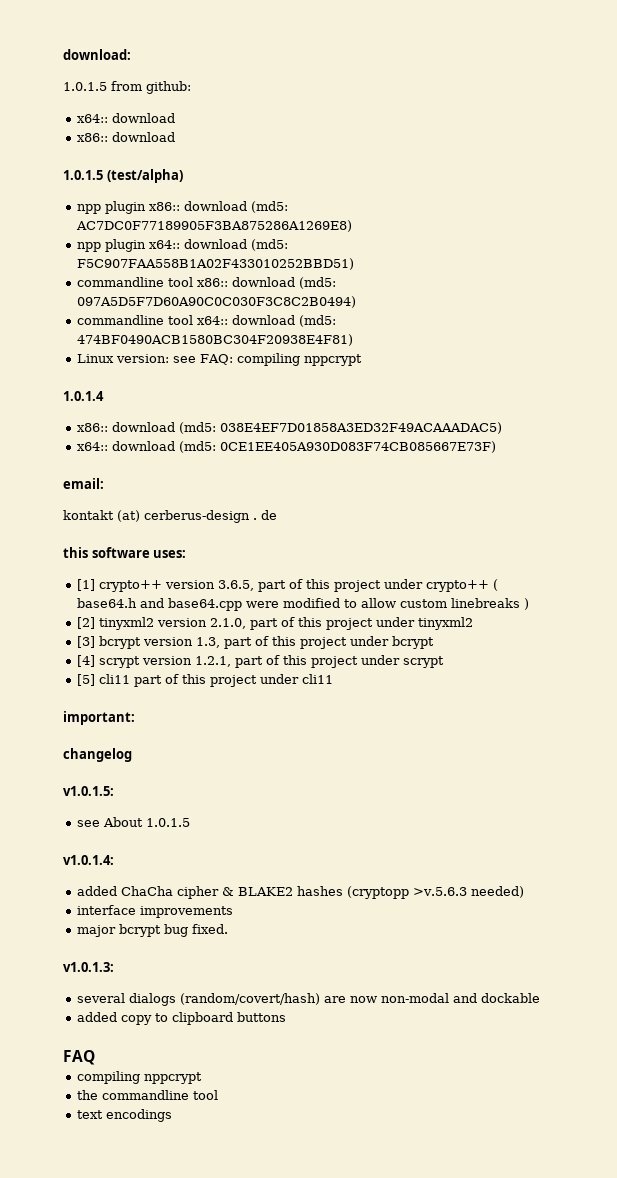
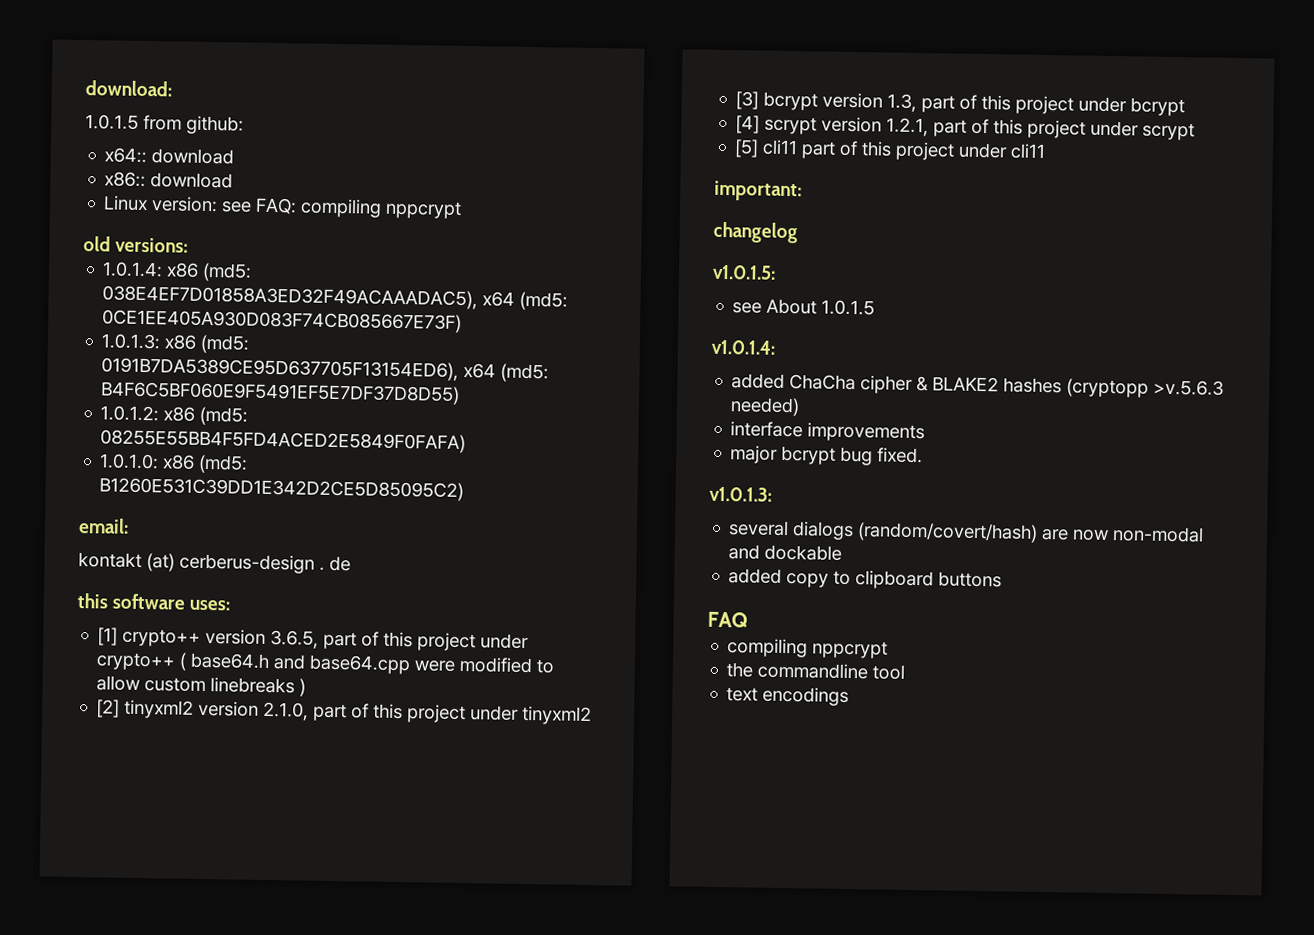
[63,169,183,183] [77,201,289,214] [76,220,353,232] [77,239,289,252] [77,258,355,270] [77,277,337,289] [77,296,357,308] [77,315,337,327] [77,334,354,346] // 1.0.1.5 (test/alpha) // npp plugin x86:: download (md5: AC7DC0F77189905F3BA875286A1269E8) // npp plugin x64:: download (md5: F5C907FAA558B1A02F433010252BBD51) // commandline tool x86:: download (md5: 097A5D5F7D60A90C0C030F3C8C2B0494) // commandline tool x64:: download (md5: 474BF0490ACB1580BC304F20938E4F81) -> (234, 180) none
[63,391,104,401] [77,422,503,434] [77,441,497,453] 1.0.1.4 // x86:: download (md5: 038E4EF7D01858A3ED32F49ACAAADAC5) // x64:: download (md5: 0CE1EE405A930D083F74CB085667E73F) -> [83,236,189,253] [102,261,253,282] [102,285,569,311] [102,309,463,333] [101,333,250,354] [101,357,550,383] [100,381,461,405] [100,405,249,426] [100,429,467,454] [99,453,249,474] [99,477,465,502] old versions: // 1.0.1.4: x86 (md5: 038E4EF7D01858A3ED32F49ACAAADAC5), x64 (md5: 0CE1EE405A930D083F74CB085667E73F) // 1.0.1.3: x86 (md5: 0191B7DA5389CE95D637705F13154ED6), x64 (md5: B4F6C5BF060E9F5491EF5E7DF37D8D55) // 1.0.1.2: x86 (md5: 08255E55BB4F5FD4ACED2E5849F0FAFA) // 1.0.1.0: x86 (md5: B1260E531C39DD1E342D2CE5D85095C2)

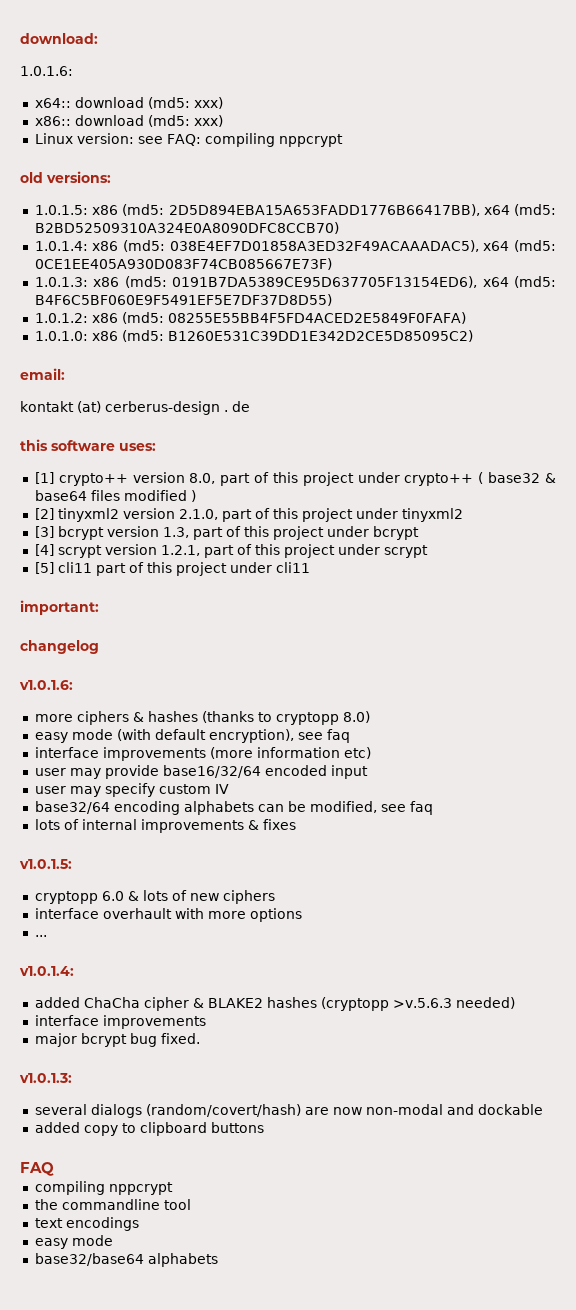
[85,114,244,135] 1.0.1.5 from github: -> [20,66,73,76] 1.0.1.6:
(235, 156) none -> [147,97,223,109] (md5: xxx)
(234, 180) none -> [147,115,223,127] (md5: xxx)
(189, 245) none -> [34,204,556,216] [34,222,339,234] // 1.0.1.5: x86 (md5: 2D5D894EBA15A653FADD1776B66417BB), x64 (md5: B2BD52509310A324E0A8090DFC8CCB70)
[270,630,320,649] 3.6.5, -> [189,473,216,484] 8.0,
[190,652,556,675] [96,675,296,694] base64.h and base64.cpp were modified to allow custom linebreaks -> [488,472,556,483] [34,490,187,501] base32 & base64 files modified
[712,264,776,280] [732,298,876,316] v1.0.1.5: // see About 1.0.1.5 -> [19,680,73,690] [34,711,370,725] [34,729,350,743] [34,747,371,761] [34,765,368,779] [34,783,229,797] [34,801,433,815] [34,819,296,833] [19,859,72,869] [34,890,275,904] [34,908,302,922] [34,935,47,937] v1.0.1.6: // more ciphers & hashes (thanks to cryptopp 8.0) // easy mode (with default encryption), see faq // interface improvements (more information etc) // user may provide base16/32/64 encoded input // user may specify custom IV // base32/64 encoding alphabets can be modified, see faq // lots of internal improvements & fixes // v1.0.1.5: // cryptopp 6.0 & lots of new ciphers // interface overhault with more options // ...
(850, 696) none -> [34,1235,113,1249] [34,1253,218,1267] // easy mode // base32/base64 alphabets

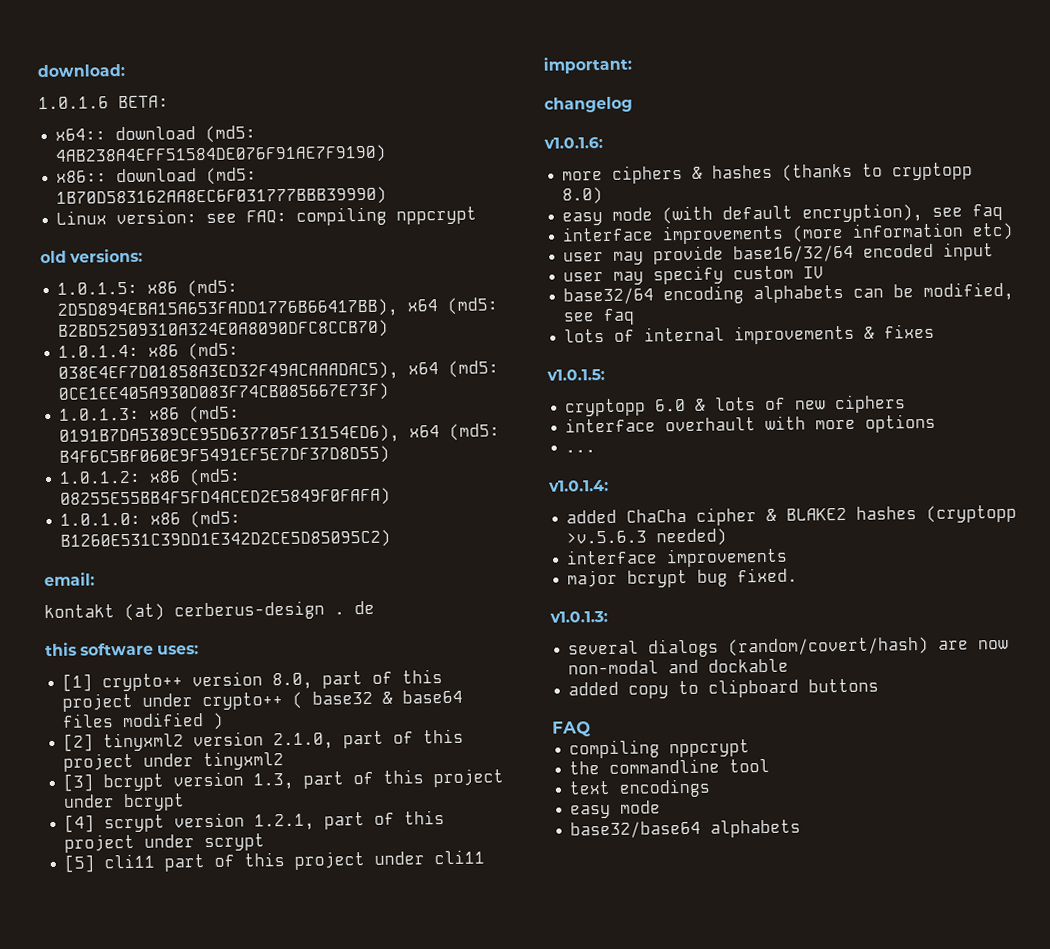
[20,66,73,76] 1.0.1.6: -> [38,95,169,110] 1.0.1.6 BETA:
[193,97,223,109] xxx) -> [55,144,388,166] 4AB238A4EFF51584DE076F91AE7F9190)
[193,115,223,127] xxx) -> [56,186,388,208] 1B70D583162AA8EC6F031777BBB39990)

